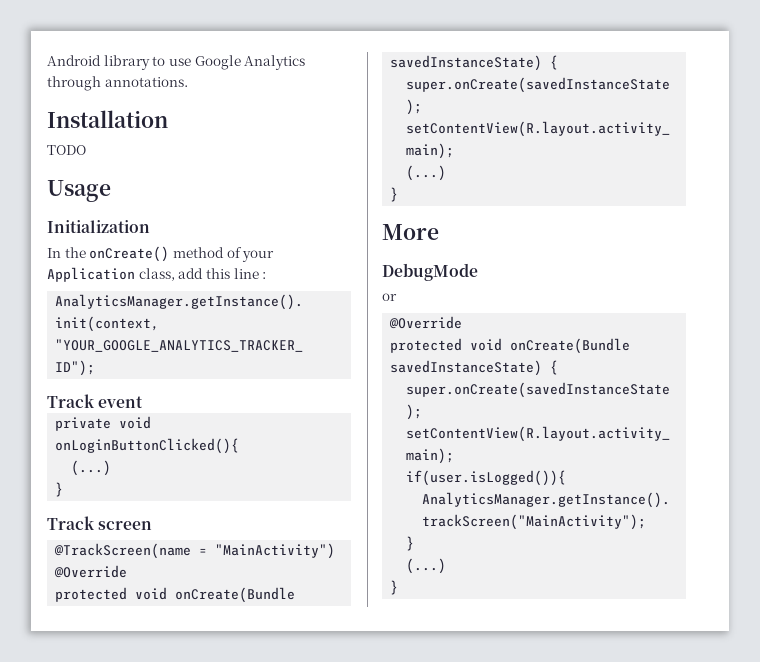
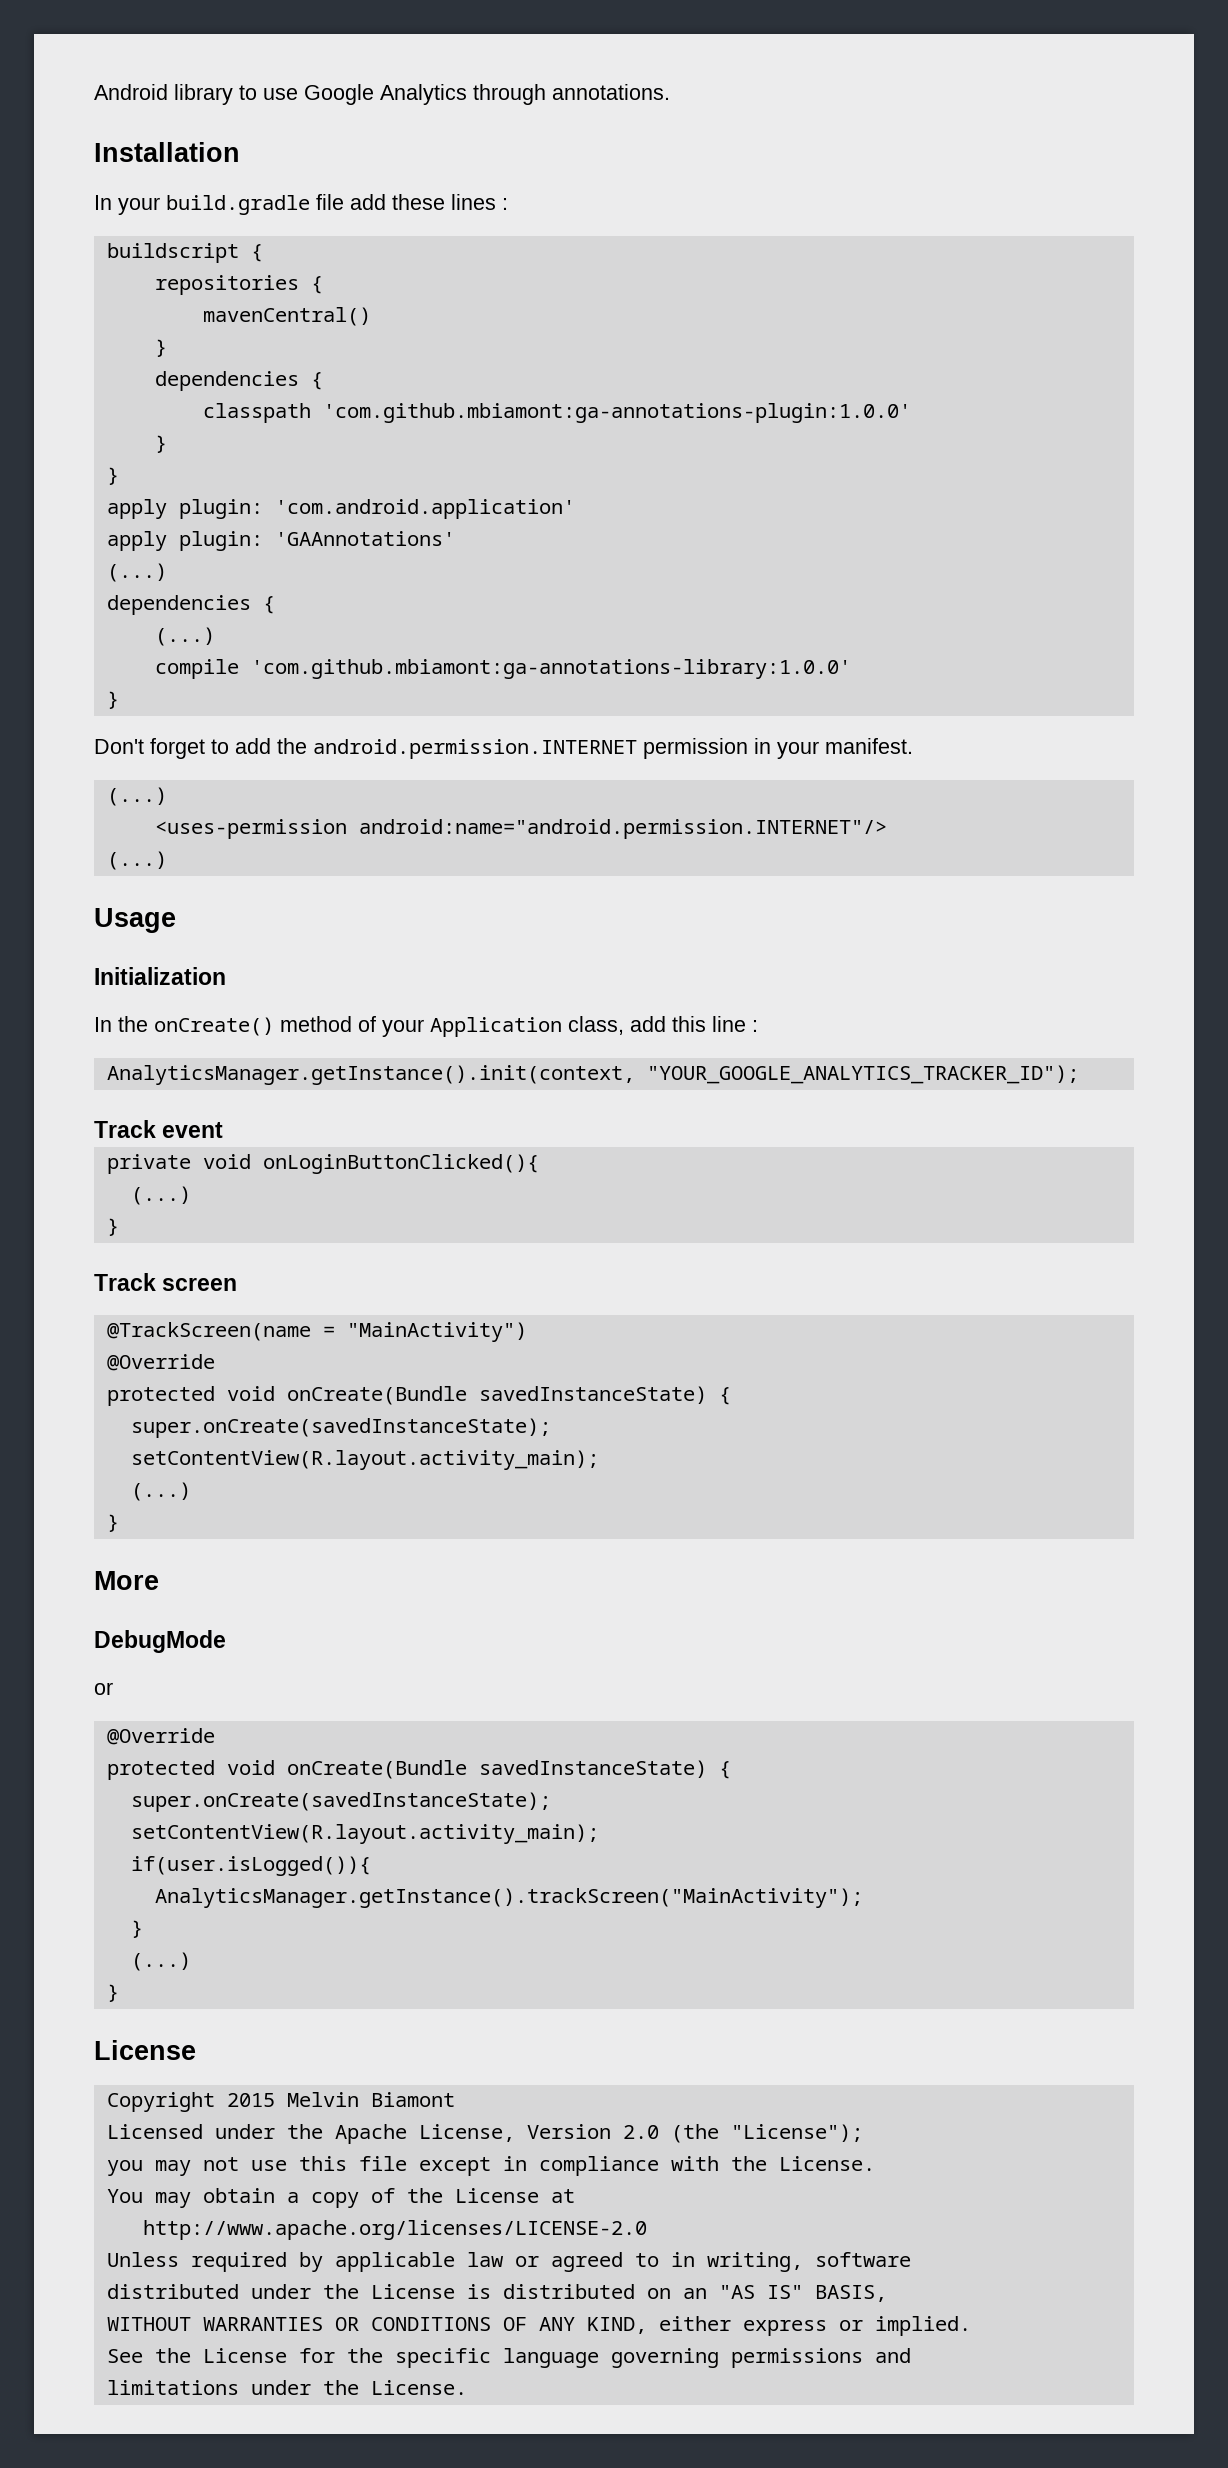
[47,145,86,155] TODO -> [94,194,508,215] [106,243,263,263] [154,275,323,295] [202,307,371,326] [154,339,167,357] [154,371,323,391] [202,403,911,423] [154,435,167,453] [106,467,119,485] [106,499,575,519] [106,531,455,551] [106,563,167,582] [106,595,275,615] [154,627,215,646] [154,659,851,679] [106,691,119,709] [94,738,913,759] [106,787,167,806] [154,819,887,839] [106,851,167,870] In your build.gradle file add these lines : // buildscript { // repositories { // mavenCentral() // } // dependencies { // classpath 'com.github.mbiamont:ga-annotations-plugin:1.0.0' // } // } // apply plugin: 'com.android.application' // apply plugin: 'GAAnnotations' // (...) // dependencies { // (...) // compile 'com.github.mbiamont:ga-annotations-library:1.0.0' // } // Don't forget to add the android.permission.INTERNET permission in your manifest. // (...) // <uses-permission android:name="android.permission.INTERNET"/> // (...)
(399, 587) none -> [94,2040,196,2060] [106,2092,455,2112] [106,2124,863,2144] [106,2156,875,2176] [106,2188,575,2208] [142,2220,647,2240] [106,2252,911,2272] [106,2284,887,2302] [106,2316,971,2336] [106,2348,911,2368] [106,2380,467,2395] // License // Copyright 2015 Melvin Biamont // Licensed under the Apache License, Version 2.0 (the "License"); // you may not use this file except in compliance with the License. // You may obtain a copy of the License at // http://www.apache.org/licenses/LICENSE-2.0 // Unless required by applicable law or agreed to in writing, software // distributed under the License is distributed on an "AS IS" BASIS, // WITHOUT WARRANTIES OR CONDITIONS OF ANY KIND, either express or implied. // See the License for the specific language governing permissions and // limitations under the License.

